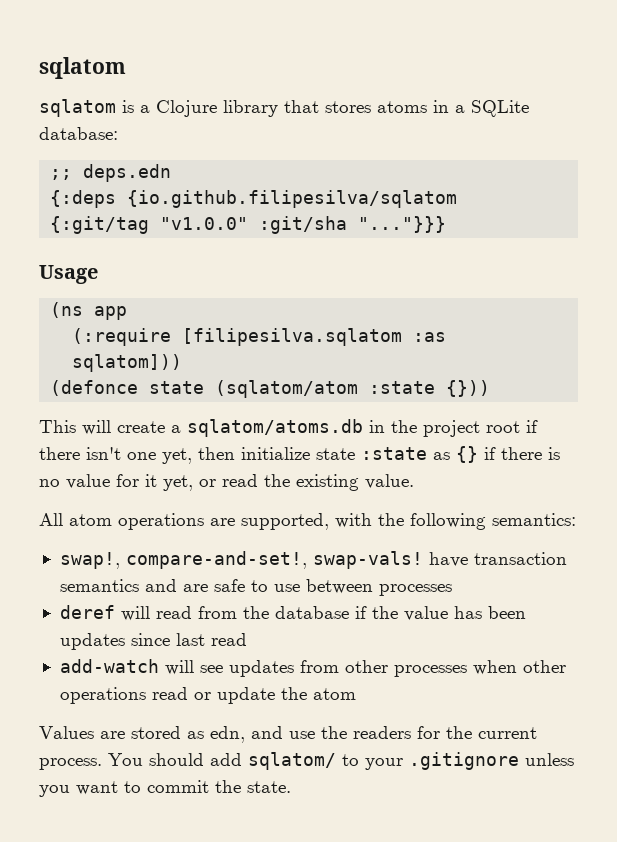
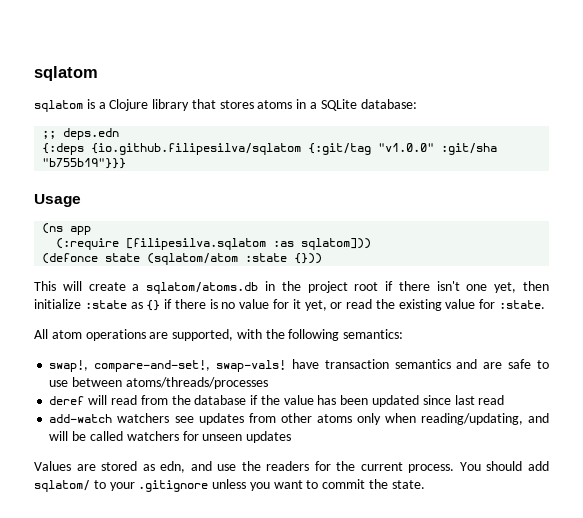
[358,216,447,233] "..."}}} -> [42,158,127,169] "b755b19"}}}
[316,448,355,460] state -> (81, 304) none
[365,474,414,489] value. -> [445,299,546,309] value for :state.
[378,584,452,596] processes -> [125,377,268,389] atoms/threads/processes
[59,633,125,650] updates -> [371,395,419,407] updated
[164,660,194,675] will -> [117,413,170,423] watchers
[393,660,566,677] [59,687,356,704] processes when other operations read or update the atom -> [316,413,549,425] [49,431,292,443] atoms only when reading/updating, and will be called watchers for unseen updates

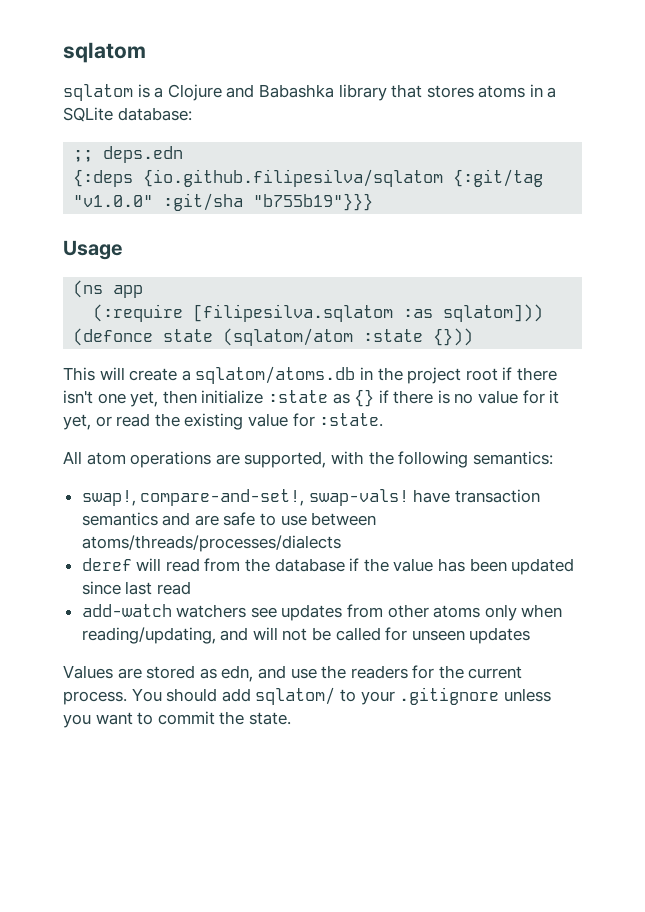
(149, 105) none -> [226,84,334,98] and Babashka
[125,377,268,389] atoms/threads/processes -> [81,535,341,552] atoms/threads/processes/dialects
(69, 436) none -> [282,628,308,641] not
[126,431,179,441] watchers -> (381, 634) none

